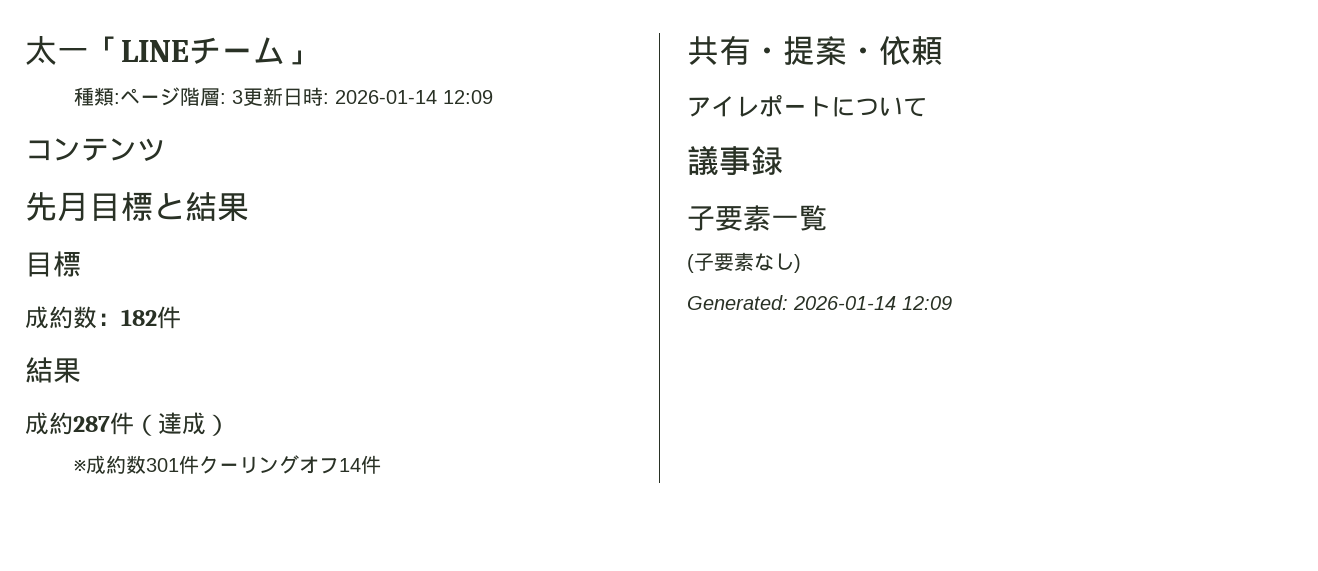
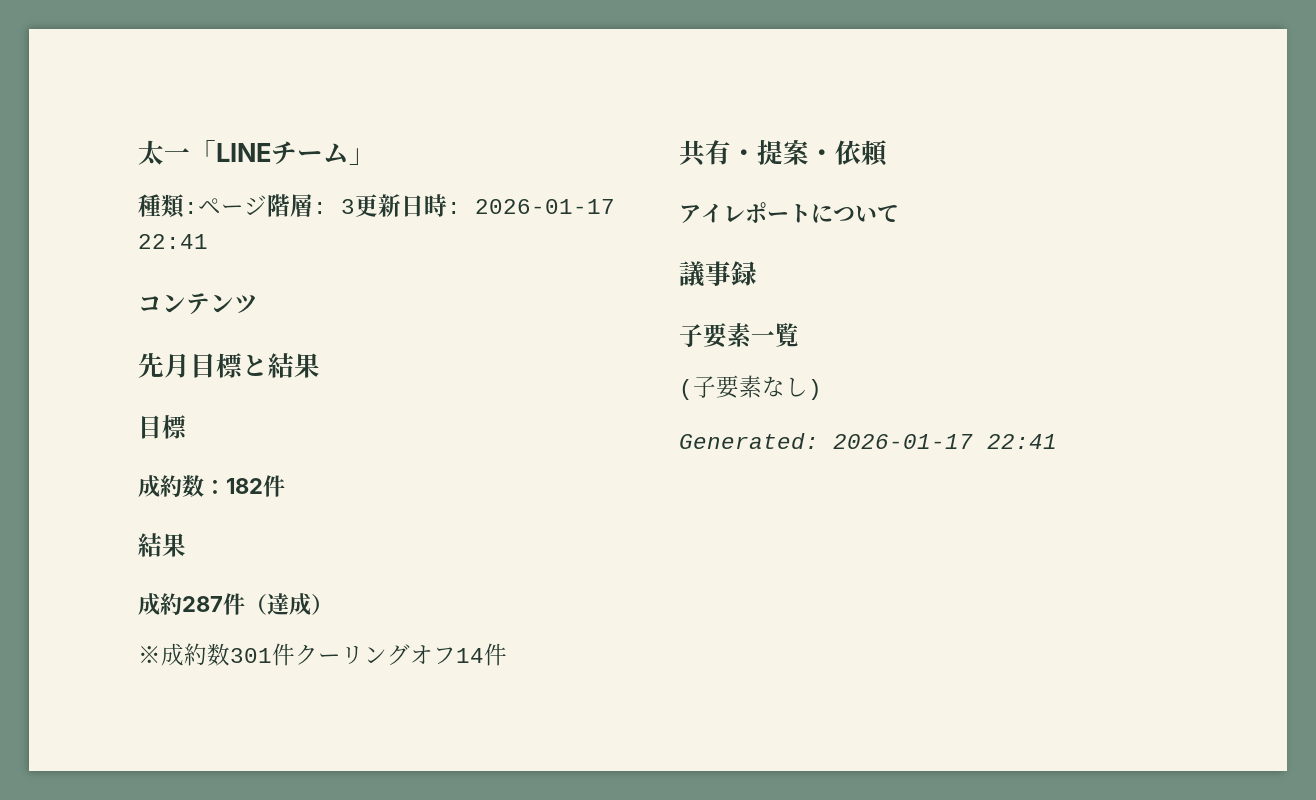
[334,90,493,104] 2026-01-14 12:09 -> [475,199,615,214] [138,234,208,249] 2026-01-17 22:41
[793,296,952,310] 2026-01-14 12:09 -> [833,434,1057,449] 2026-01-17 22:41

